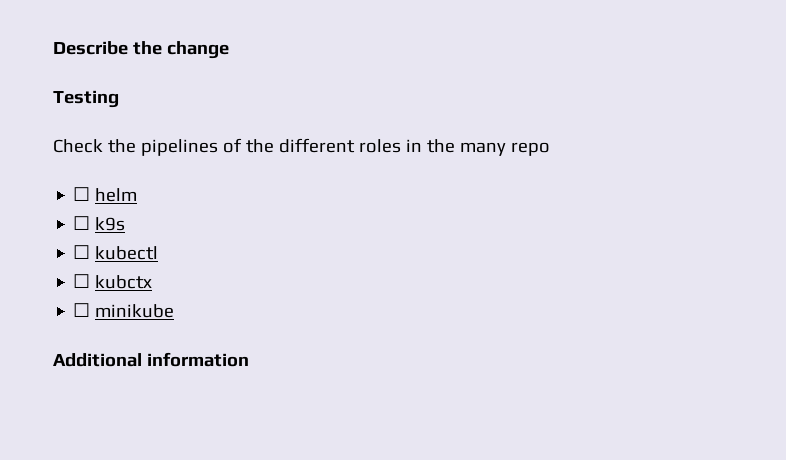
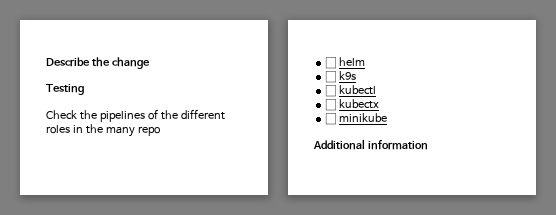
[95,275,153,289] kubctx -> [339,99,380,109] kubectx

